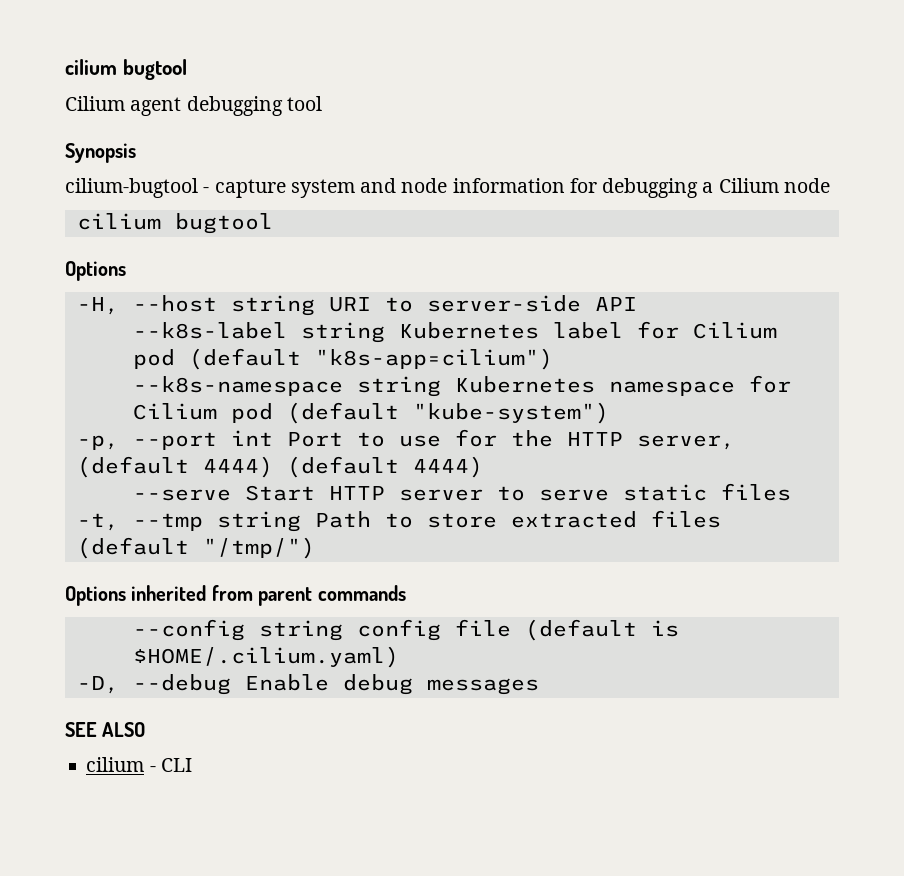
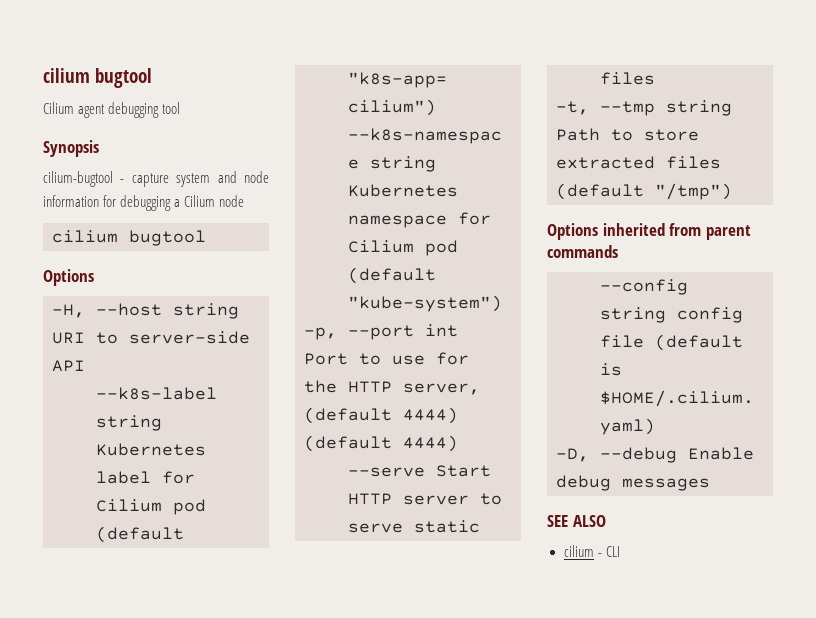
[202,537,315,559] "/tmp/") -> [655,183,732,200] "/tmp")

